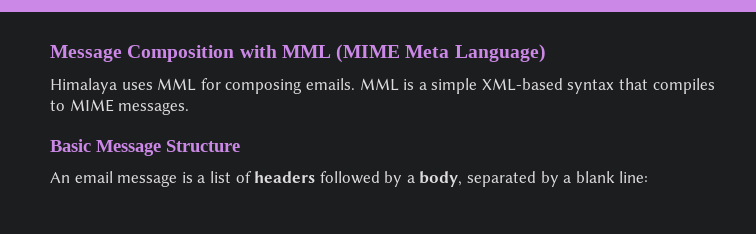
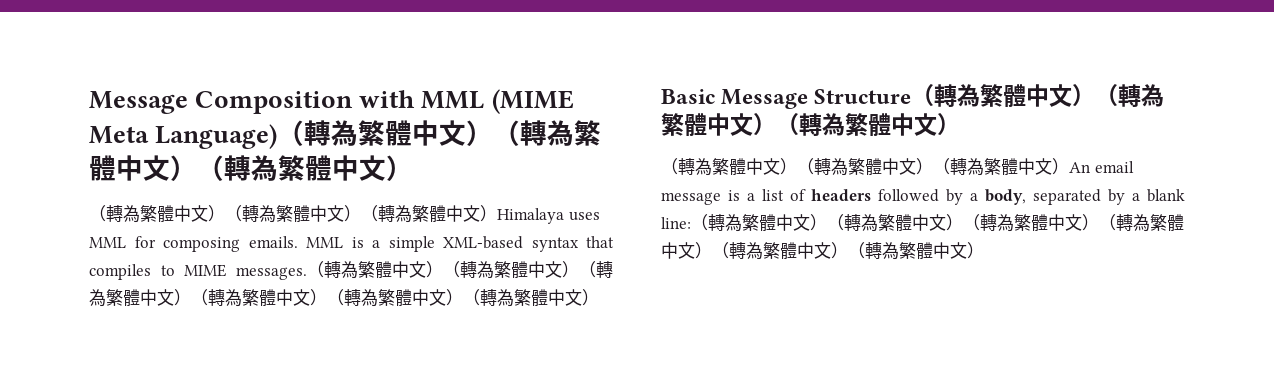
(546, 53) // -> [277,120,602,146] [89,155,413,181] [89,205,497,223] （轉為繁體中文）（轉為繁體中文）（轉為繁體中文） // （轉為繁體中文）（轉為繁體中文）（轉為繁體中文）
[50,139,240,156] // Basic Message Structure // -> [307,261,613,279] [89,289,599,307] [661,84,1165,109] [661,113,960,136] [661,158,1069,176] （轉為繁體中文）（轉為繁體中文）（轉為繁體中文）（轉為繁體中文）（轉為繁體中文）（轉為繁體中文） // Basic Message Structure（轉為繁體中文）（轉為繁體中文）（轉為繁體中文） // （轉為繁體中文）（轉為繁體中文）（轉為繁體中文）
(649, 177) none -> [691,214,1184,232] [661,242,984,260] （轉為繁體中文）（轉為繁體中文）（轉為繁體中文）（轉為繁體中文）（轉為繁體中文）（轉為繁體中文）

